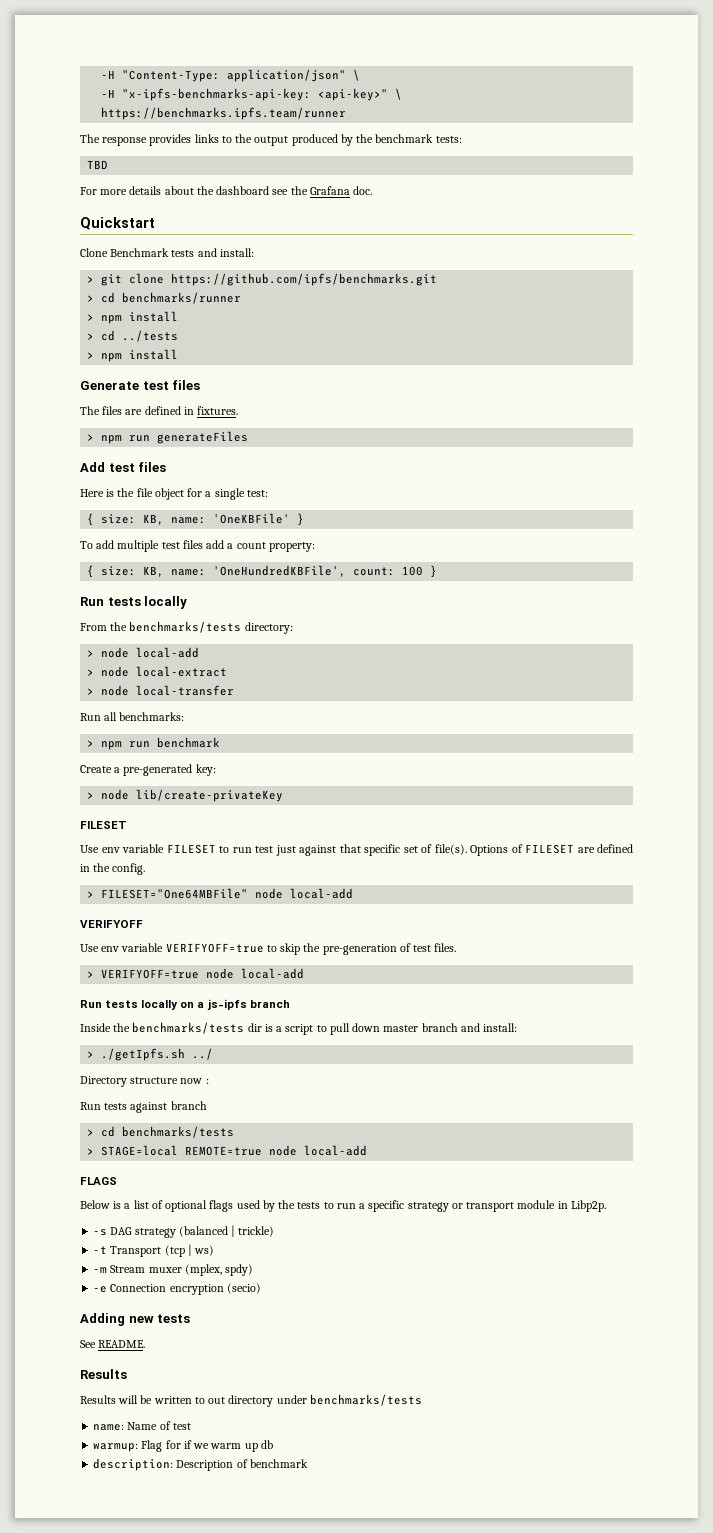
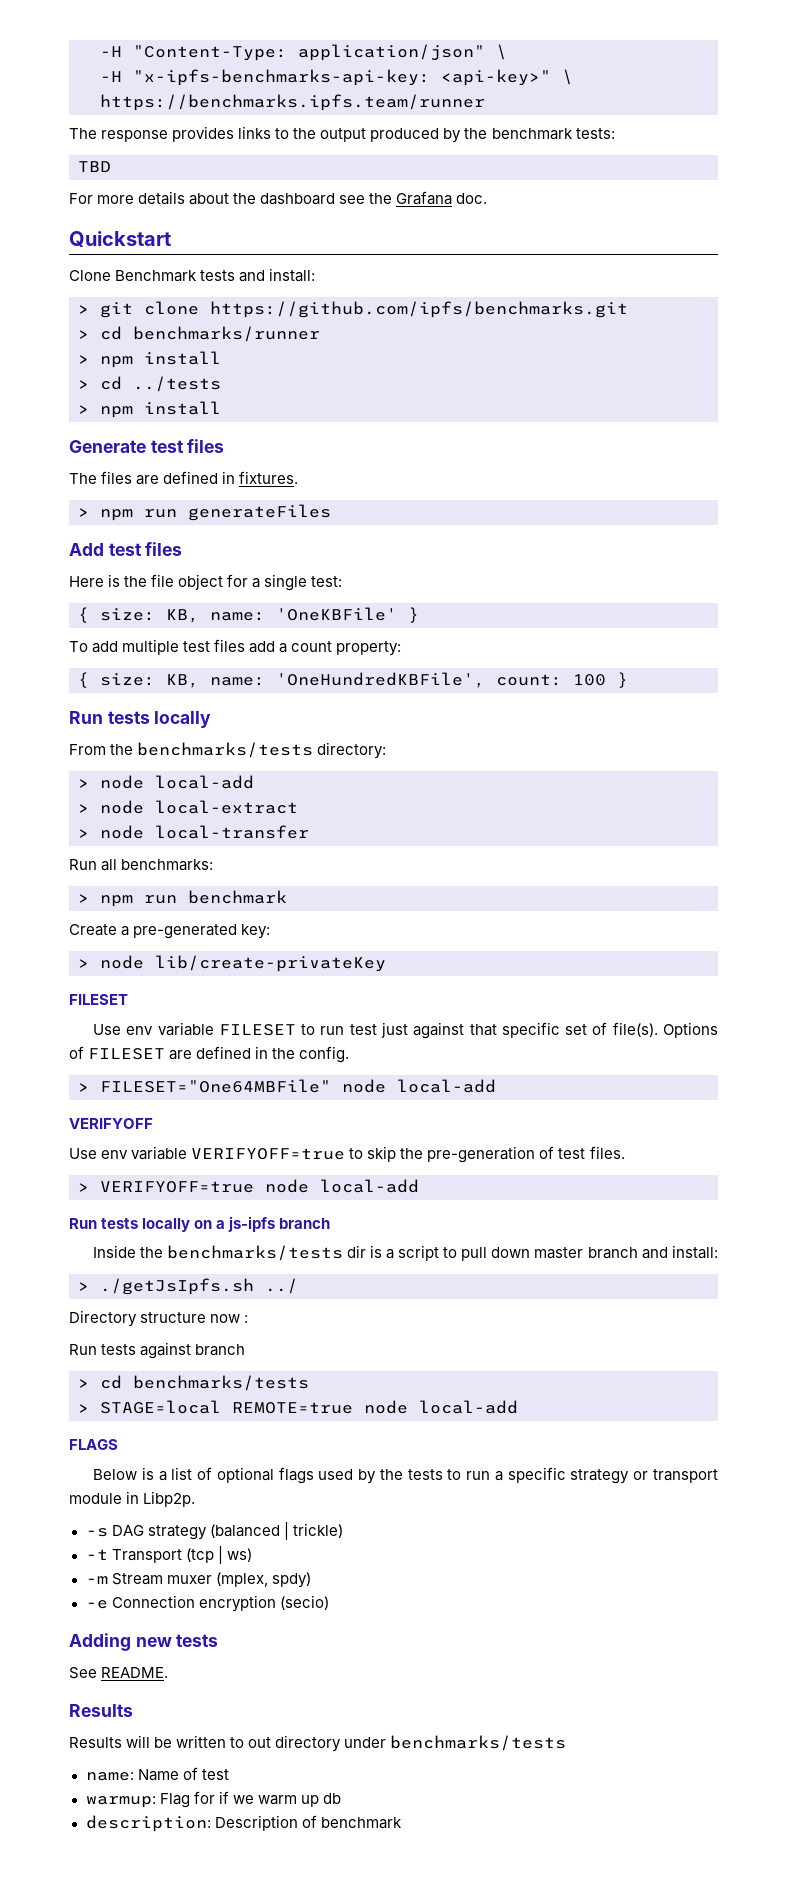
[101,1048,186,1061] ./getIpfs.sh -> [100,1278,254,1295] ./getJsIpfs.sh

